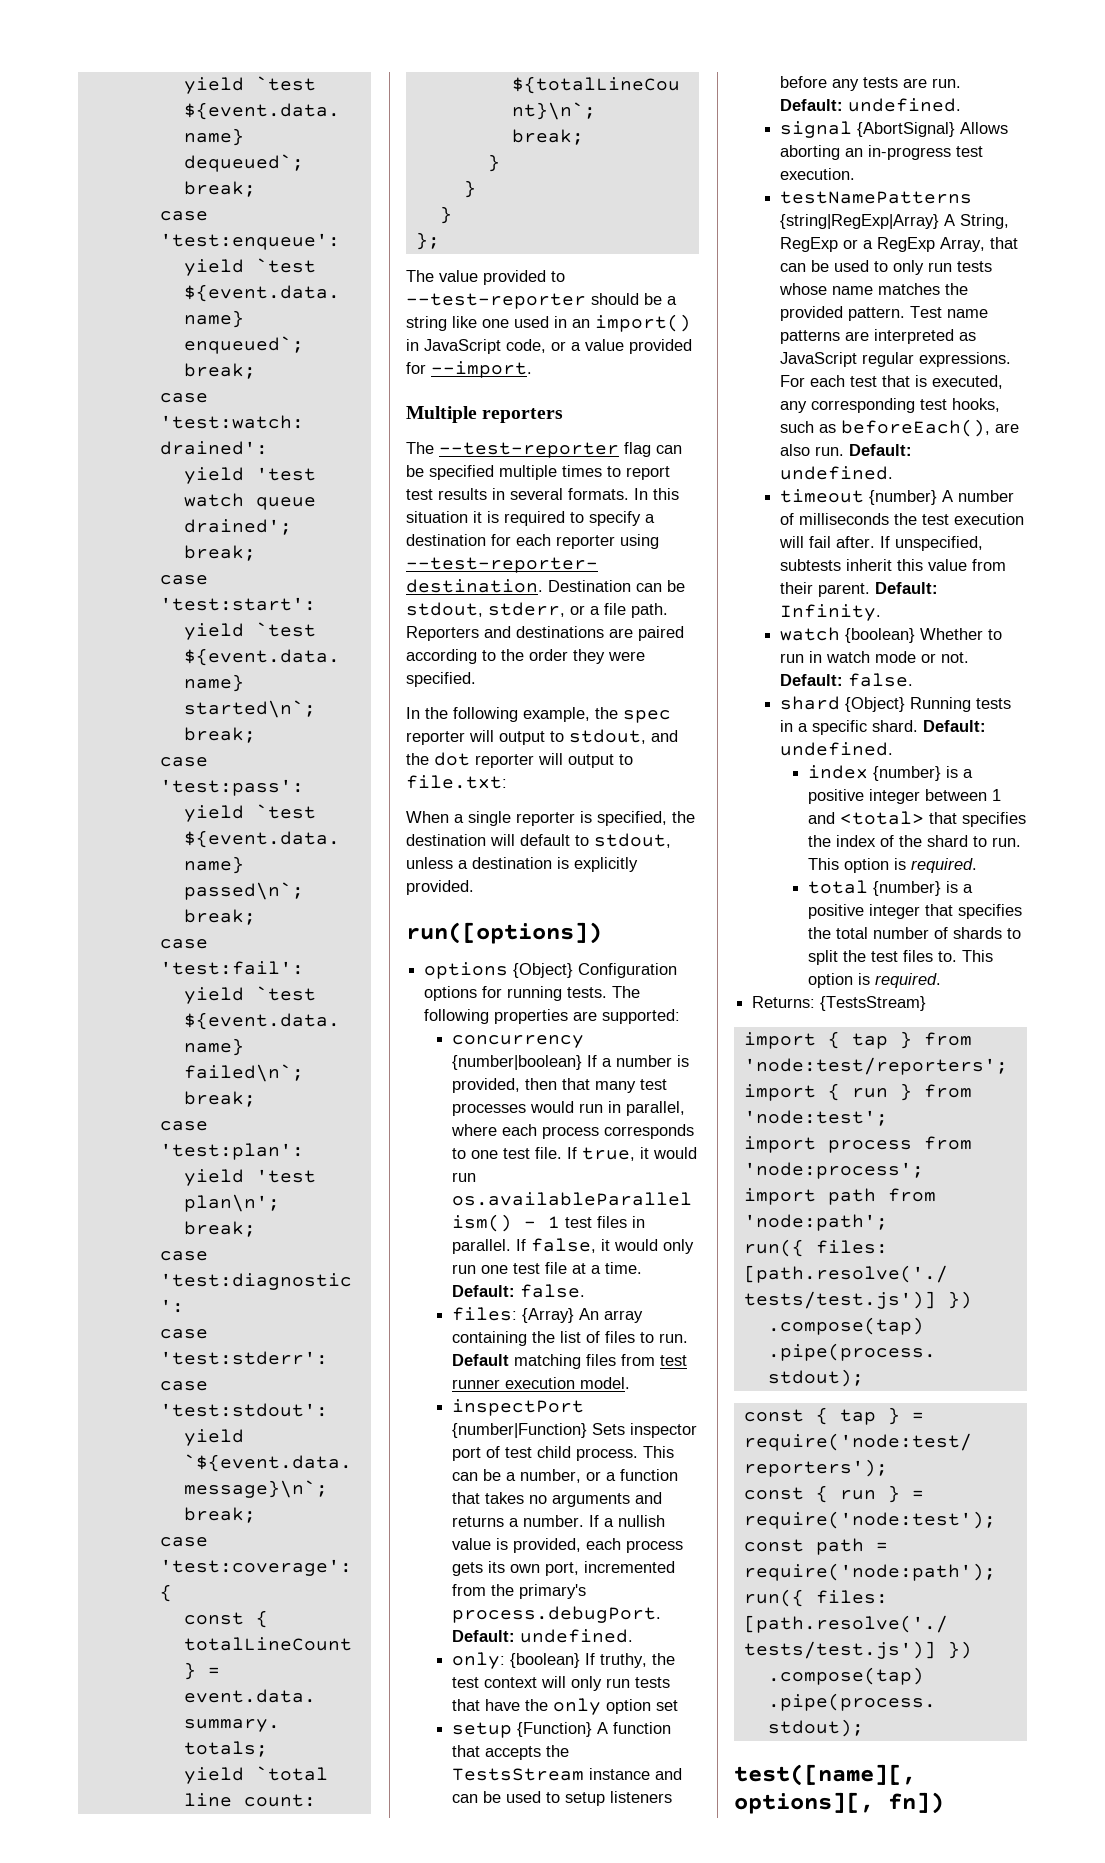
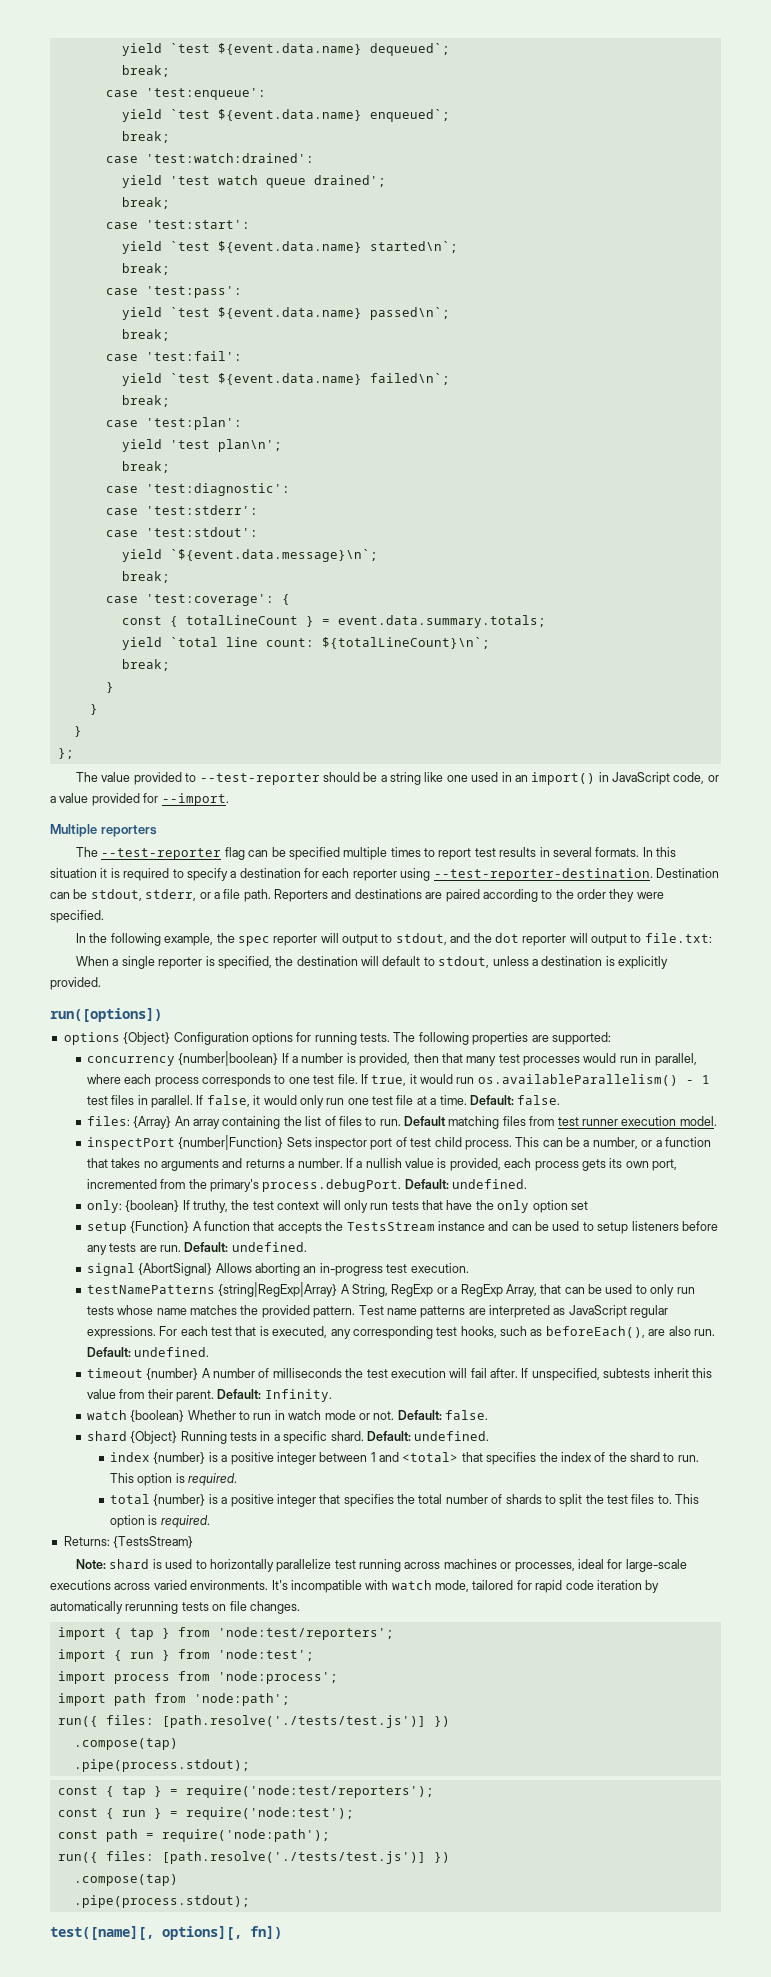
(927, 1003) none -> [76,1559,687,1572] [50,1580,660,1593] [50,1601,300,1614] // Note: shard is used to horizontally parallelize test running across machines or processes, ideal for large-scale executions across varied environments. It's incompatible with watch mode, tailored for rapid code iteration by automatically rerunning tests on file changes.

